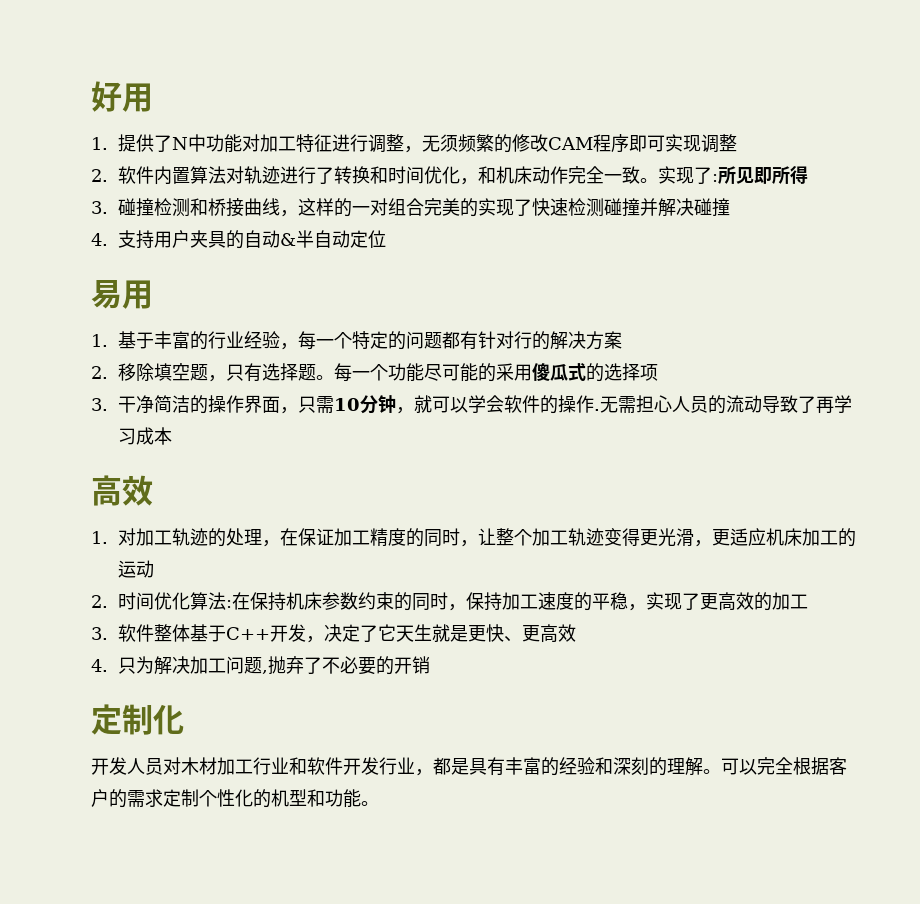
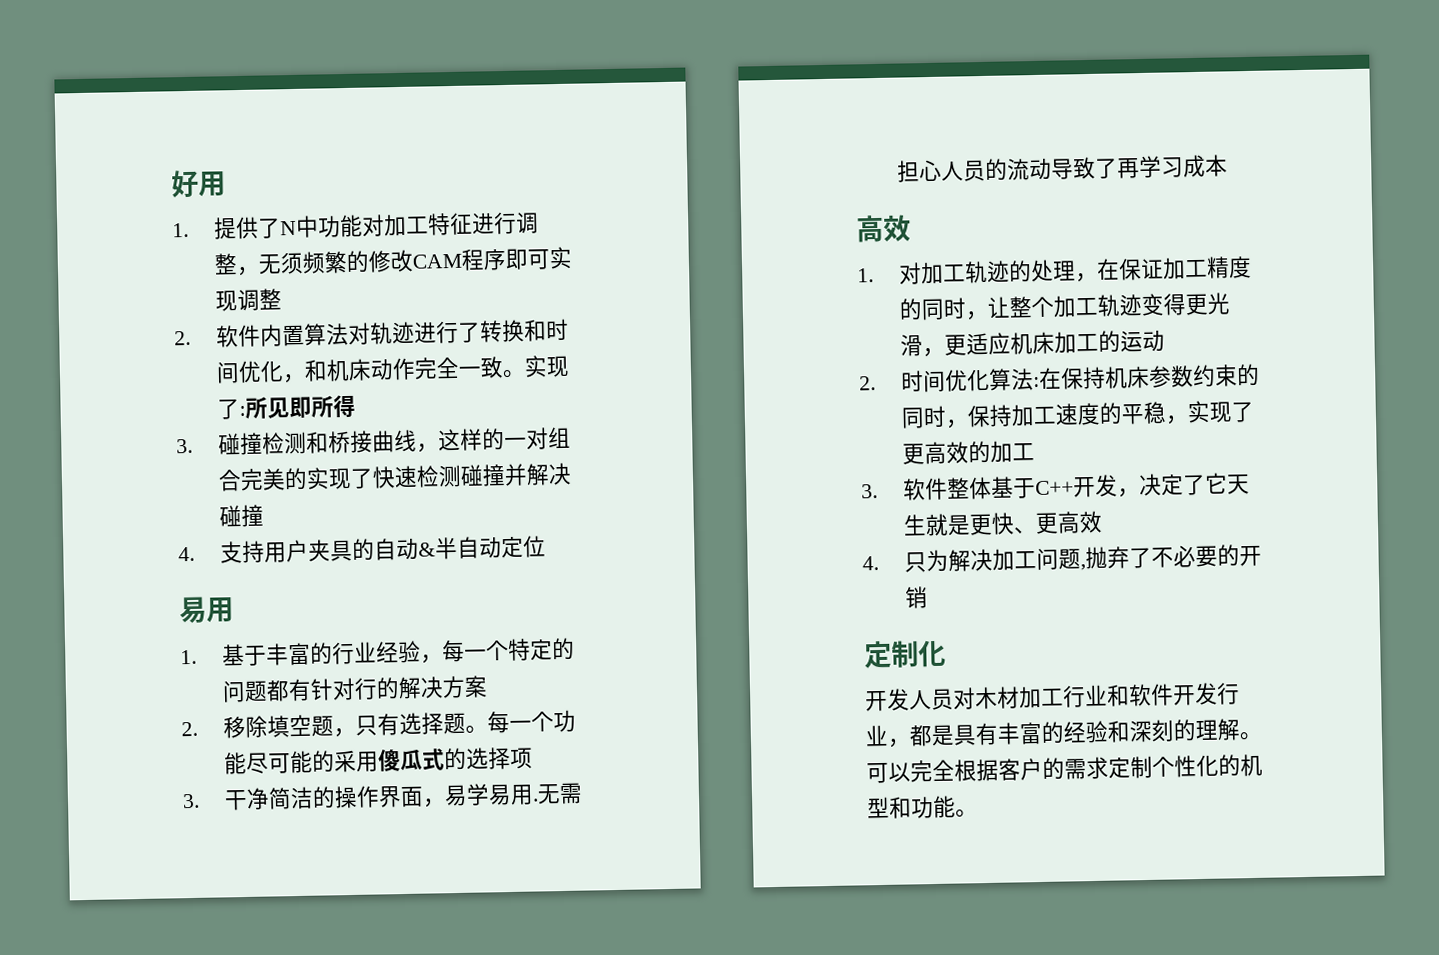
[298,395,595,414] 只需10分钟，就可以学会软件的操作 -> [443,783,534,807] 易学易用

